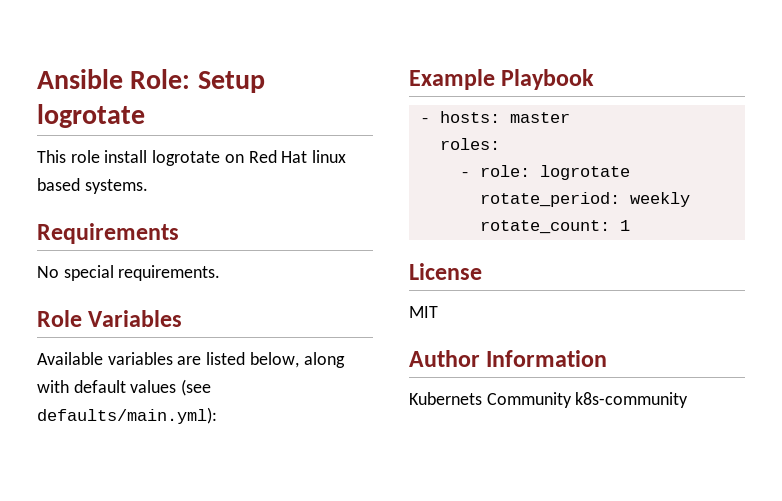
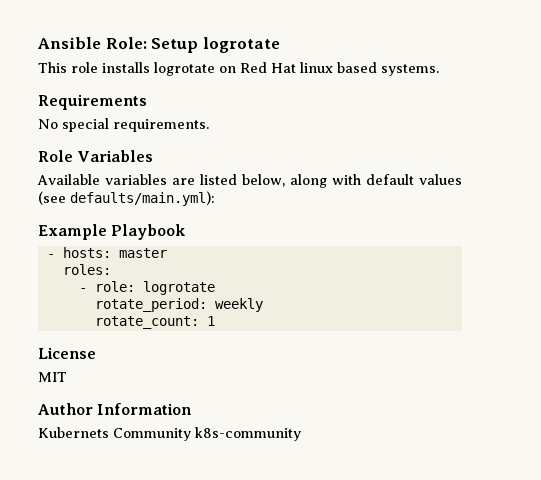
[104,150,148,163] install -> [102,62,150,73] installs

